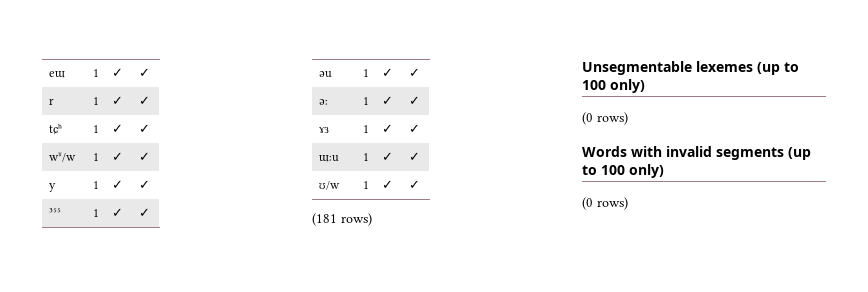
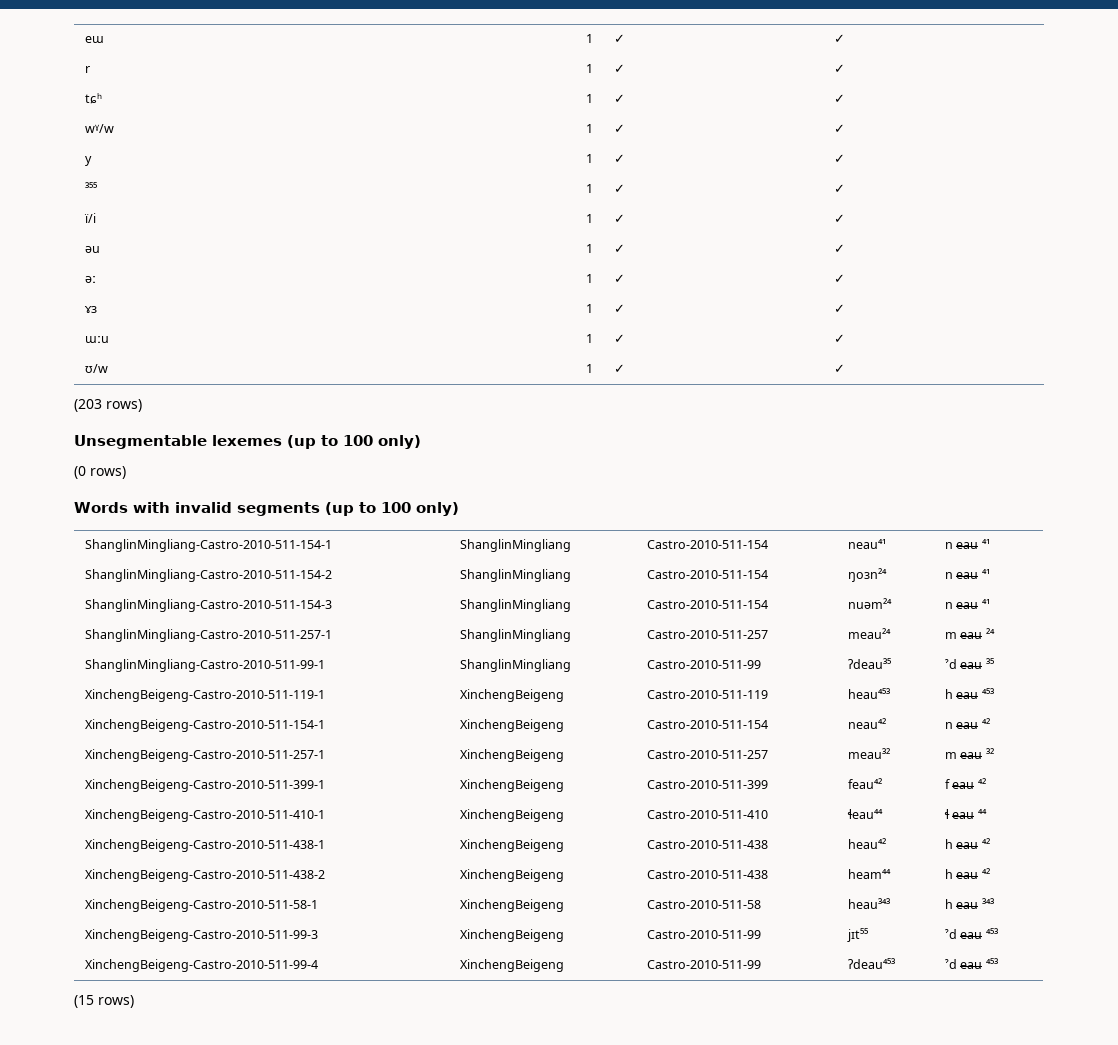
(151, 212) none -> [84,213,97,223] [585,214,593,223] [614,214,626,223] [834,214,846,223] // ï/i | 1 | ✓ | ✓
[312,213,337,226] (181 -> [74,399,102,412] (203
[582,197,593,210] // (0 -> [85,539,333,552] [460,539,572,552] [647,540,769,549] [848,539,887,549] [945,539,990,549] [85,569,333,582] [460,569,572,582] [647,570,769,579] [848,568,888,582] [945,569,990,579] [85,599,333,612] [460,599,572,612] [647,600,769,609] [848,598,893,609] [945,599,990,609] [85,629,333,642] [460,629,572,642] [647,630,769,639] [848,628,892,639] [945,628,995,639] [85,659,326,672] [460,659,572,672] [647,660,762,669] [848,658,892,669] [945,658,994,669] [85,689,326,702] [460,689,565,702] [647,690,769,699] [848,688,892,699] [945,688,995,699] [85,719,326,732] [460,719,565,732] [647,720,769,729] [848,718,887,729] [945,718,990,729] [85,749,326,762] [460,749,565,762] [647,750,769,759] [848,748,891,759] [945,748,994,759] [85,779,326,792] [460,779,565,792] [647,780,769,789] [848,778,883,789] [945,778,986,789] [85,809,326,822] [460,809,565,822] [647,810,769,819] [847,809,884,819] [944,809,987,819] [85,839,326,852] [460,839,565,852] [647,840,769,849] [848,838,887,849] [945,838,990,849] [85,869,326,882] [460,869,565,882] [647,870,769,879] [848,869,892,879] [945,868,990,879] [85,899,319,912] [460,899,565,912] [647,900,762,909] [848,898,892,909] [945,898,995,909] [85,929,319,942] [460,929,565,942] [647,930,762,939] [847,928,869,942] [945,928,999,939] [85,959,319,972] [460,959,565,972] [647,960,762,969] [848,958,897,969] [945,958,999,969] [74,995,94,1008] // ShanglinMingliang-Castro-2010-511-154-1 | ShanglinMingliang | Castro-2010-511-154 | neau⁴¹ | n eau ⁴¹ // ShanglinMingliang-Castro-2010-511-154-2 | ShanglinMingliang | Castro-2010-511-154 | ŋoɜn²⁴ | n eau ⁴¹ // ShanglinMingliang-Castro-2010-511-154-3 | ShanglinMingliang | Castro-2010-511-154 | nuəm²⁴ | n eau ⁴¹ // ShanglinMingliang-Castro-2010-511-257-1 | ShanglinMingliang | Castro-2010-511-257 | meau²⁴ | m eau ²⁴ // ShanglinMingliang-Castro-2010-511-99-1 | ShanglinMingliang | Castro-2010-511-99 | ʔdeau³⁵ | ˀd eau ³⁵ // XinchengBeigeng-Castro-2010-511-119-1 | XinchengBeigeng | Castro-2010-511-119 | heau⁴⁵³ | h eau ⁴⁵³ // XinchengBeigeng-Castro-2010-511-154-1 | XinchengBeigeng | Castro-2010-511-154 | neau⁴² | n eau ⁴² // XinchengBeigeng-Castro-2010-511-257-1 | XinchengBeigeng | Castro-2010-511-257 | meau³² | m eau ³² // XinchengBeigeng-Castro-2010-511-399-1 | XinchengBeigeng | Castro-2010-511-399 | feau⁴² | f eau ⁴² // XinchengBeigeng-Castro-2010-511-410-1 | XinchengBeigeng | Castro-2010-511-410 | ɬeau⁴⁴ | ɬ eau ⁴⁴ // XinchengBeigeng-Castro-2010-511-438-1 | XinchengBeigeng | Castro-2010-511-438 | heau⁴² | h eau ⁴² // XinchengBeigeng-Castro-2010-511-438-2 | XinchengBeigeng | Castro-2010-511-438 | heam⁴⁴ | h eau ⁴² // XinchengBeigeng-Castro-2010-511-58-1 | XinchengBeigeng | Castro-2010-511-58 | heau³⁴³ | h eau ³⁴³ // XinchengBeigeng-Castro-2010-511-99-3 | XinchengBeigeng | Castro-2010-511-99 | jɪt⁵⁵ | ˀd eau ⁴⁵³ // XinchengBeigeng-Castro-2010-511-99-4 | XinchengBeigeng | Castro-2010-511-99 | ʔdeau⁴⁵³ | ˀd eau ⁴⁵³ // (15

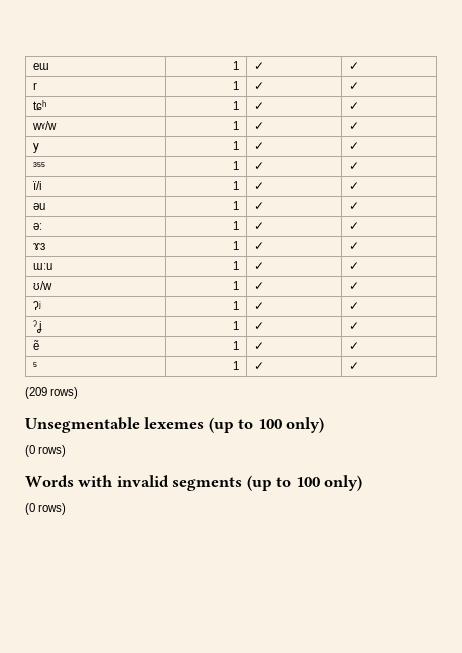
[74,399,102,412] // (203 -> [33,301,42,310] [232,301,239,310] [254,302,265,310] [349,302,360,310] [33,320,43,333] [232,321,239,330] [254,322,265,330] [349,322,360,330] [33,340,40,350] [232,341,239,350] [254,342,265,350] [349,342,360,350] [33,362,38,370] [232,361,239,370] [254,362,265,370] [349,362,360,370] [25,387,47,399] // ʔʲ | 1 | ✓ | ✓ // ˀʝ | 1 | ✓ | ✓ // ẽ | 1 | ✓ | ✓ // ⁵ | 1 | ✓ | ✓ // (209
[85,539,333,552] [460,539,572,552] [647,540,769,549] [848,539,887,549] [945,539,990,549] [85,569,333,582] [460,569,572,582] [647,570,769,579] [848,568,888,582] [945,569,990,579] [85,599,333,612] [460,599,572,612] [647,600,769,609] [848,598,893,609] [945,599,990,609] [85,629,333,642] [460,629,572,642] [647,630,769,639] [848,628,892,639] [945,628,995,639] [85,659,326,672] [460,659,572,672] [647,660,762,669] [848,658,892,669] [945,658,994,669] [85,689,326,702] [460,689,565,702] [647,690,769,699] [848,688,892,699] [945,688,995,699] [85,719,326,732] [460,719,565,732] [647,720,769,729] [848,718,887,729] [945,718,990,729] [85,749,326,762] [460,749,565,762] [647,750,769,759] [848,748,891,759] [945,748,994,759] [85,779,326,792] [460,779,565,792] [647,780,769,789] [848,778,883,789] [945,778,986,789] [85,809,326,822] [460,809,565,822] [647,810,769,819] [847,809,884,819] [944,809,987,819] [85,839,326,852] [460,839,565,852] [647,840,769,849] [848,838,887,849] [945,838,990,849] [85,869,326,882] [460,869,565,882] [647,870,769,879] [848,869,892,879] [945,868,990,879] [85,899,319,912] [460,899,565,912] [647,900,762,909] [848,898,892,909] [945,898,995,909] [85,929,319,942] [460,929,565,942] [647,930,762,939] [847,928,869,942] [945,928,999,939] [85,959,319,972] [460,959,565,972] [647,960,762,969] [848,958,897,969] [945,958,999,969] [74,995,94,1008] // ShanglinMingliang-Castro-2010-511-154-1 | ShanglinMingliang | Castro-2010-511-154 | neau⁴¹ | n eau ⁴¹ // ShanglinMingliang-Castro-2010-511-154-2 | ShanglinMingliang | Castro-2010-511-154 | ŋoɜn²⁴ | n eau ⁴¹ // ShanglinMingliang-Castro-2010-511-154-3 | ShanglinMingliang | Castro-2010-511-154 | nuəm²⁴ | n eau ⁴¹ // ShanglinMingliang-Castro-2010-511-257-1 | ShanglinMingliang | Castro-2010-511-257 | meau²⁴ | m eau ²⁴ // ShanglinMingliang-Castro-2010-511-99-1 | ShanglinMingliang | Castro-2010-511-99 | ʔdeau³⁵ | ˀd eau ³⁵ // XinchengBeigeng-Castro-2010-511-119-1 | XinchengBeigeng | Castro-2010-511-119 | heau⁴⁵³ | h eau ⁴⁵³ // XinchengBeigeng-Castro-2010-511-154-1 | XinchengBeigeng | Castro-2010-511-154 | neau⁴² | n eau ⁴² // XinchengBeigeng-Castro-2010-511-257-1 | XinchengBeigeng | Castro-2010-511-257 | meau³² | m eau ³² // XinchengBeigeng-Castro-2010-511-399-1 | XinchengBeigeng | Castro-2010-511-399 | feau⁴² | f eau ⁴² // XinchengBeigeng-Castro-2010-511-410-1 | XinchengBeigeng | Castro-2010-511-410 | ɬeau⁴⁴ | ɬ eau ⁴⁴ // XinchengBeigeng-Castro-2010-511-438-1 | XinchengBeigeng | Castro-2010-511-438 | heau⁴² | h eau ⁴² // XinchengBeigeng-Castro-2010-511-438-2 | XinchengBeigeng | Castro-2010-511-438 | heam⁴⁴ | h eau ⁴² // XinchengBeigeng-Castro-2010-511-58-1 | XinchengBeigeng | Castro-2010-511-58 | heau³⁴³ | h eau ³⁴³ // XinchengBeigeng-Castro-2010-511-99-3 | XinchengBeigeng | Castro-2010-511-99 | jɪt⁵⁵ | ˀd eau ⁴⁵³ // XinchengBeigeng-Castro-2010-511-99-4 | XinchengBeigeng | Castro-2010-511-99 | ʔdeau⁴⁵³ | ˀd eau ⁴⁵³ // (15 -> [25,503,35,515] // (0

